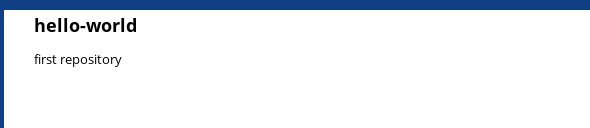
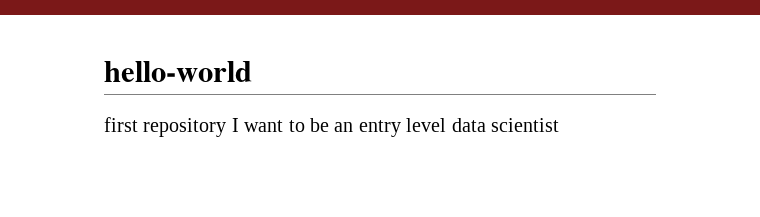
(123, 60) none -> [231,118,559,137] I want to be an entry level data scientist

